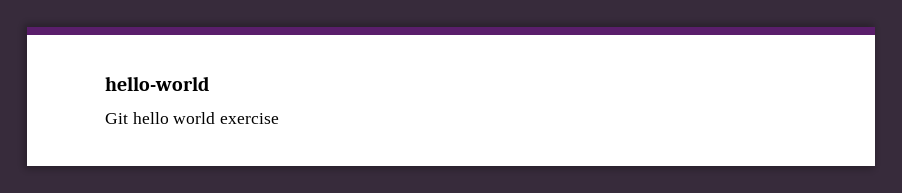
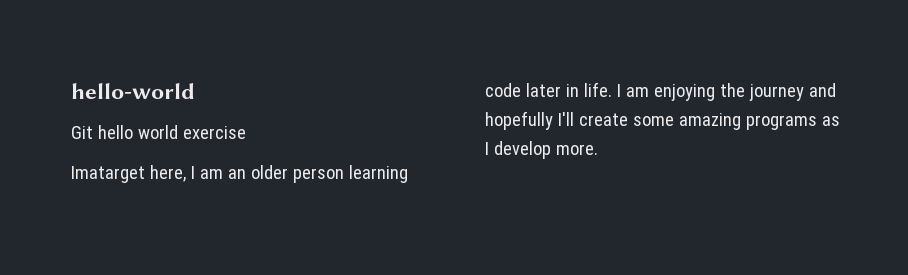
(280, 118) none -> [71,165,408,183] [485,82,836,101] [485,111,840,130] [485,141,598,159] // Imatarget here, I am an older person learning code later in life. I am enjoying the journey and hopefully I'll create some amazing programs as I develop more.

